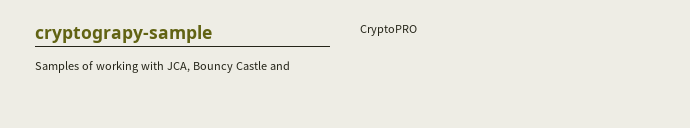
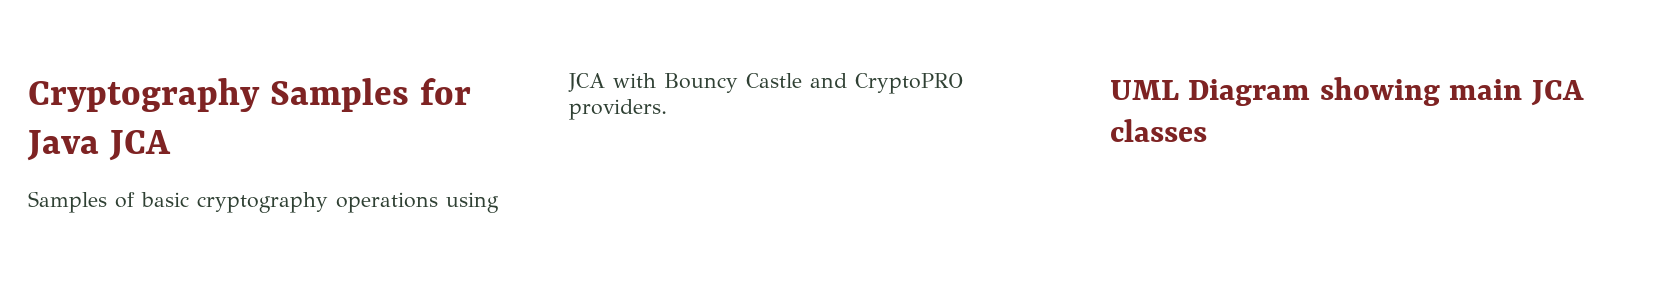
[35,25,212,43] [35,61,290,73] [360,25,417,36] cryptograpy-sample // Samples of working with JCA, Bouncy Castle and CryptoPRO -> [28,78,471,112] [27,130,171,161] [28,191,499,213] [568,73,963,94] [569,99,667,120] [1110,77,1584,106] [1110,119,1207,142] Cryptography Samples for Java JCA // Samples of basic cryptography operations using JCA with Bouncy Castle and CryptoPRO providers. // UML Diagram showing main JCA classes

